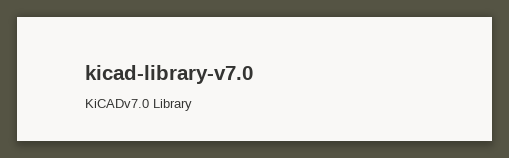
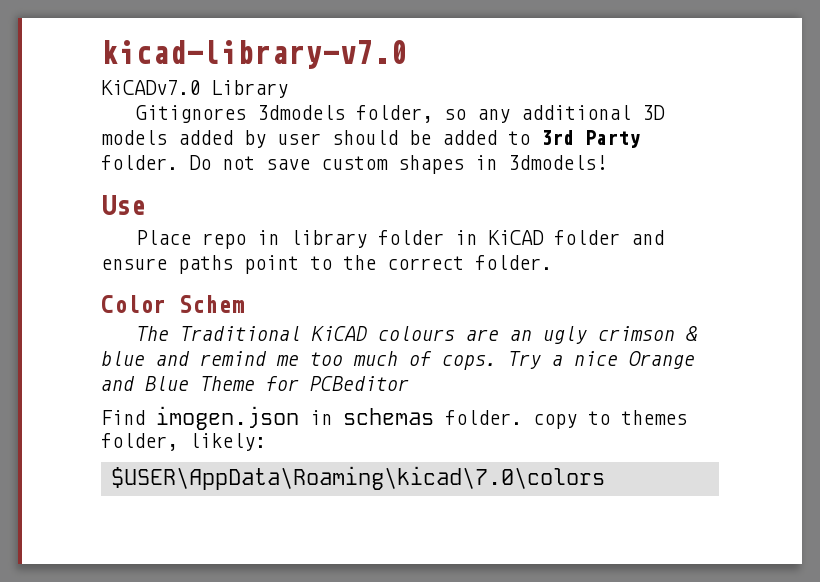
(192, 105) none -> [135,105,665,123] [101,130,640,148] [101,155,607,174] [101,195,146,215] [135,230,664,249] [101,255,552,274] [101,295,244,313] [135,326,697,344] [101,351,695,370] [101,376,409,391] [101,406,687,430] [101,433,266,451] [110,466,605,490] // Gitignores 3dmodels folder, so any additional 3D models added by user should be added to 3rd Party folder. Do not save custom shapes in 3dmodels! // Use // Place repo in library folder in KiCAD folder and ensure paths point to the correct folder. // Color Schem // The Traditional KiCAD colours are an ugly crimson & blue and remind me too much of cops. Try a nice Orange and Blue Theme for PCBeditor // Find imogen.json in schemas folder. copy to themes folder, likely: // $USER\AppData\Roaming\kicad\7.0\colors

